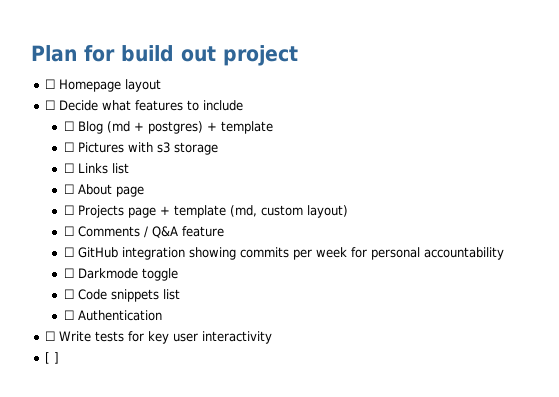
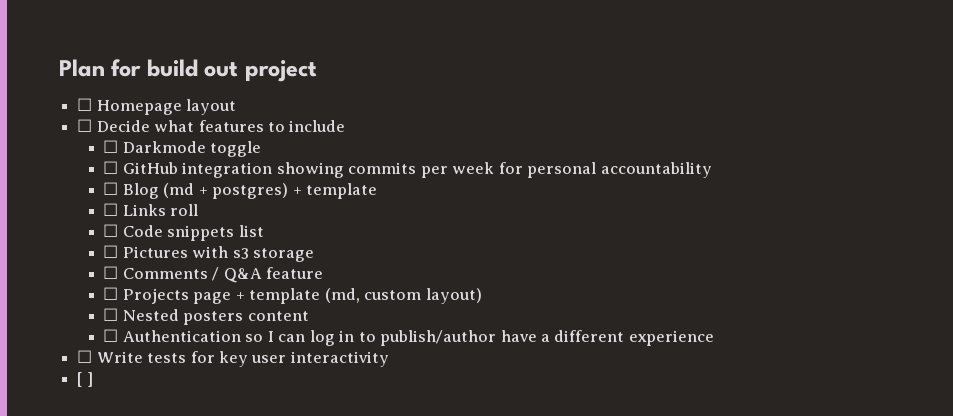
[78,121,274,134] [64,142,219,155] [64,163,130,174] [64,184,145,197] [64,205,349,218] [64,226,225,238] Blog (md + postgres) + template // ☐ Pictures with s3 storage // ☐ Links list // ☐ About page // ☐ Projects page + template (md, custom layout) // ☐ Comments / Q&A feature -> [122,141,262,157] Darkmode toggle
[78,268,179,281] [64,289,181,302] [64,310,163,321] Darkmode toggle // ☐ Code snippets list // ☐ Authentication -> [122,183,378,199] [103,203,199,216] [103,224,264,241] [103,245,315,262] [103,266,324,283] [103,287,482,304] [103,308,309,325] [103,329,714,346] Blog (md + postgres) + template // ☐ Links roll // ☐ Code snippets list // ☐ Pictures with s3 storage // ☐ Comments / Q&A feature // ☐ Projects page + template (md, custom layout) // ☐ Nested posters content // ☐ Authentication so I can log in to publish/author have a different experience

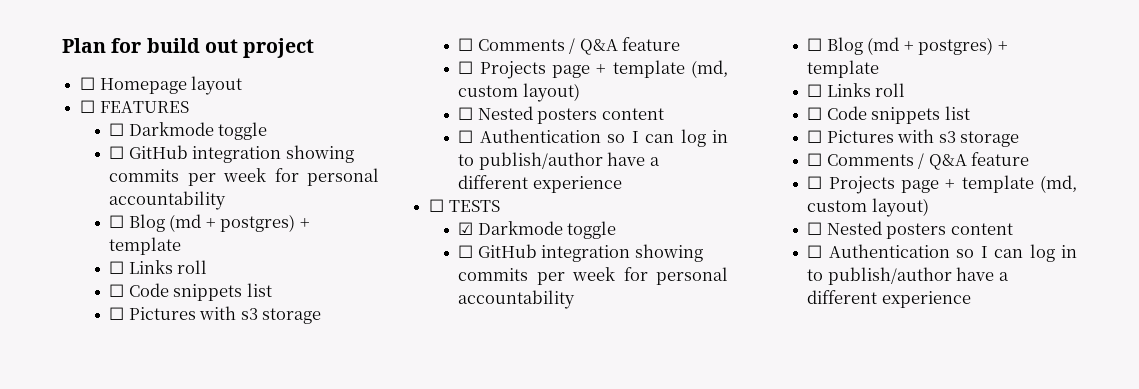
[96,120,346,132] Decide what features to include -> [99,101,189,113] FEATURES
[96,351,389,367] [77,372,93,387] Write tests for key user interactivity // [ ] -> [448,200,500,212] [458,221,617,239] [458,244,703,262] [458,267,728,285] [458,290,576,309] [807,37,1008,55] [807,60,880,78] [807,83,906,97] [807,106,970,124] [807,129,1020,147] [807,152,1030,170] [807,175,1077,194] [807,198,929,217] [807,221,1013,239] [807,244,1077,262] [807,267,1009,285] [807,290,971,308] TESTS // ☑ Darkmode toggle // ☐ GitHub integration showing commits per week for personal accountability // ☐ Blog (md + postgres) + template // ☐ Links roll // ☐ Code snippets list // ☐ Pictures with s3 storage // ☐ Comments / Q&A feature // ☐ Projects page + template (md, custom layout) // ☐ Nested posters content // ☐ Authentication so I can log in to publish/author have a different experience

